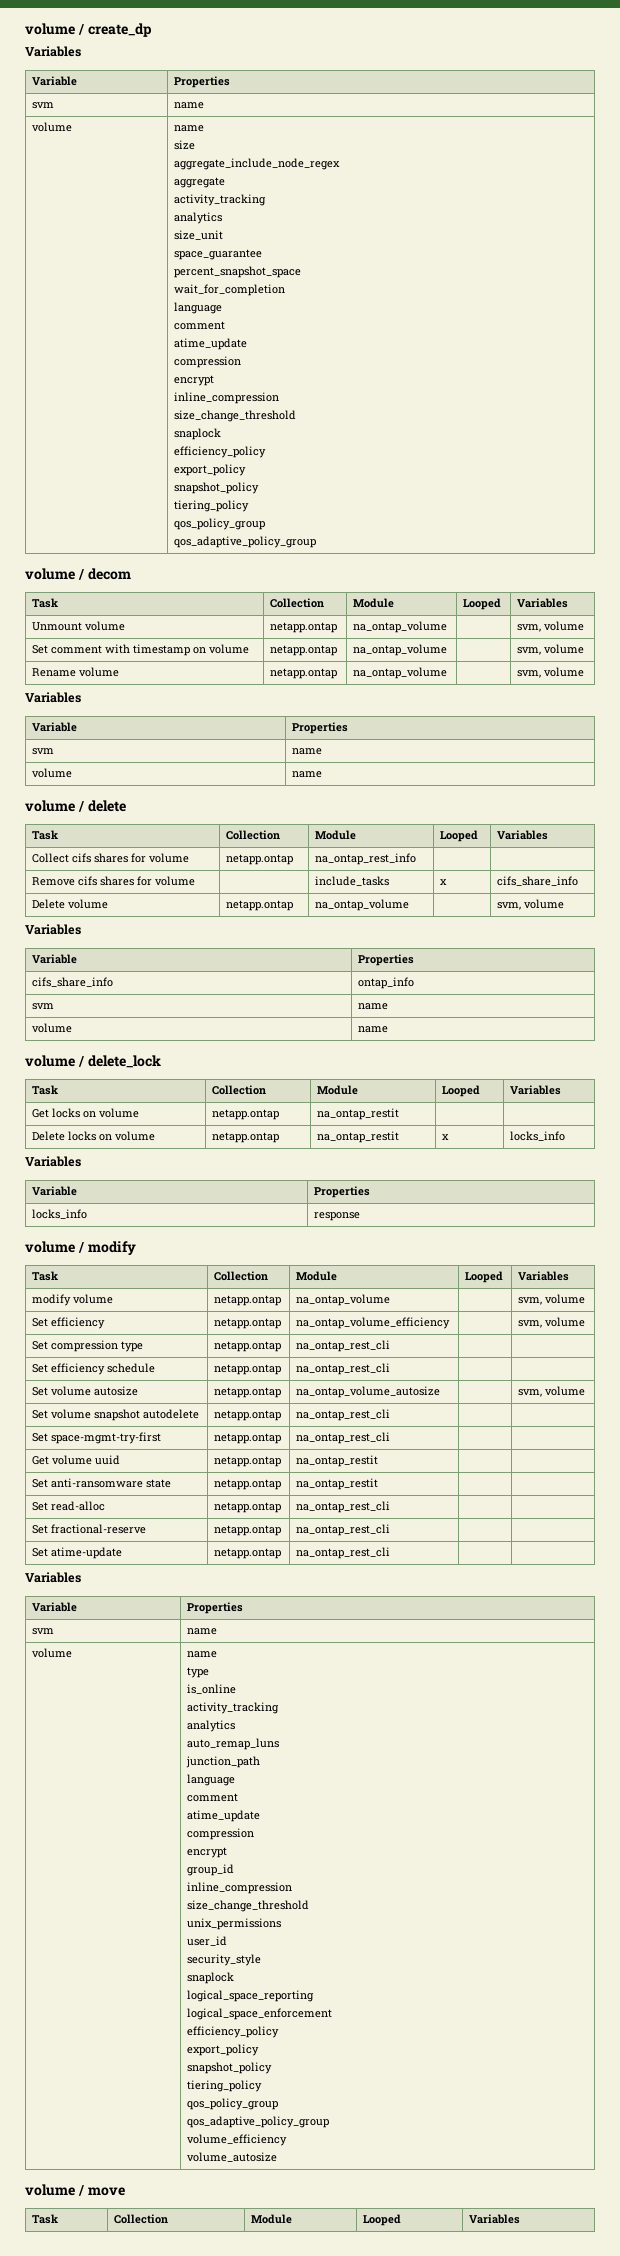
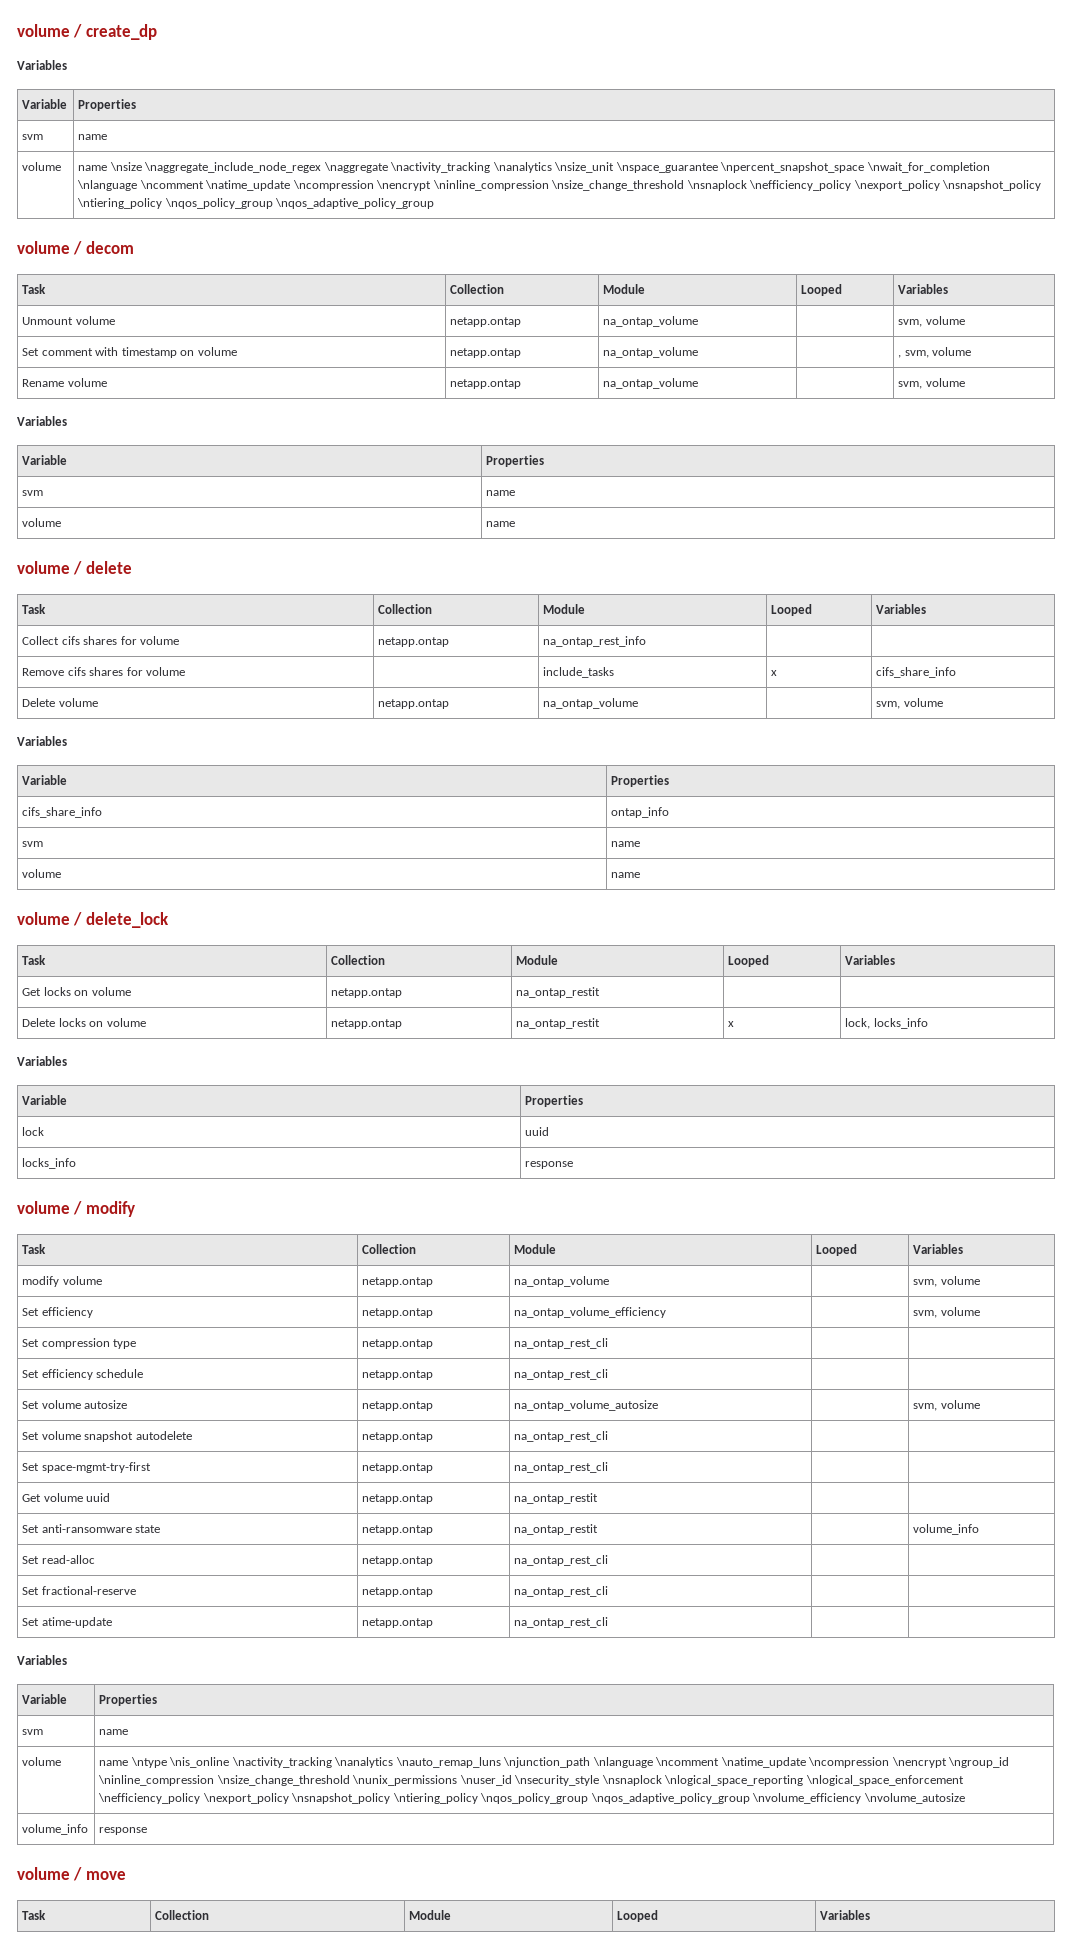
[174,140,196,150] [174,158,341,170] [174,177,226,188] [174,194,267,206] [174,212,223,224] [174,230,224,240] [174,249,263,260] [174,266,302,278] [174,284,286,296] [174,302,223,314] [174,321,226,330] [174,338,248,350] [174,356,242,368] [174,375,215,386] [174,392,280,404] [174,410,297,422] [174,428,222,440] [174,446,267,458] [174,464,247,476] [174,482,260,494] [174,500,250,512] [174,518,266,530] [174,536,317,548] // size // aggregate_include_node_regex // aggregate // activity_tracking // analytics // size_unit // space_guarantee // percent_snapshot_space // wait_for_completion // language // comment // atime_update // compression // encrypt // inline_compression // size_change_threshold // snaplock // efficiency_policy // export_policy // snapshot_policy // tiering_policy // qos_policy_group // qos_adaptive_policy_group -> [109,162,990,173] [77,180,1042,191] [77,198,435,209] \nsize \naggregate_include_node_regex \naggregate \nactivity_tracking \nanalytics \nsize_unit \nspace_guarantee \npercent_snapshot_space \nwait_for_completion \nlanguage \ncomment \natime_update \ncompression \nencrypt \ninline_compression \nsize_change_threshold \nsnaplock \nefficiency_policy \nexport_policy \nsnapshot_policy \ntiering_policy \nqos_policy_group \nqos_adaptive_policy_group
(448, 650) none -> [898,355,902,358] ,
(450, 1137) none -> [845,1018,871,1029] lock,
(371, 1192) none -> [22,1127,45,1136] [525,1127,550,1136] // lock | uuid
(379, 1484) none -> [913,1524,980,1535] volume_info
[187,1667,210,1678] [187,1684,237,1694] [187,1702,280,1714] [187,1720,236,1732] [187,1738,280,1750] [186,1756,261,1768] [187,1774,236,1786] [187,1793,239,1802] [187,1810,261,1822] [187,1828,255,1840] [187,1847,228,1858] [187,1864,235,1876] [187,1882,293,1894] [187,1900,310,1912] [187,1918,282,1930] [187,1936,228,1946] [187,1954,262,1966] [187,1972,235,1984] [187,1990,315,2002] [187,2008,333,2020] [187,2026,280,2038] [187,2044,260,2056] [187,2062,273,2074] [187,2080,263,2092] [187,2098,279,2110] [187,2116,330,2128] [187,2134,288,2146] [187,2152,278,2162] // type // is_online // activity_tracking // analytics // auto_remap_luns // junction_path // language // comment // atime_update // compression // encrypt // group_id // inline_compression // size_change_threshold // unix_permissions // user_id // security_style // snaplock // logical_space_reporting // logical_space_enforcement // efficiency_policy // export_policy // snapshot_policy // tiering_policy // qos_policy_group // qos_adaptive_policy_group // volume_efficiency // volume_autosize -> [130,1757,1010,1768] [98,1775,964,1786] [98,1793,965,1804] [22,1824,89,1835] [99,1827,148,1835] \ntype \nis_online \nactivity_tracking \nanalytics \nauto_remap_luns \njunction_path \nlanguage \ncomment \natime_update \ncompression \nencrypt \ngroup_id \ninline_compression \nsize_change_threshold \nunix_permissions \nuser_id \nsecurity_style \nsnaplock \nlogical_space_reporting \nlogical_space_enforcement \nefficiency_policy \nexport_policy \nsnapshot_policy \ntiering_policy \nqos_policy_group \nqos_adaptive_policy_group \nvolume_efficiency \nvolume_autosize // volume_info | response

